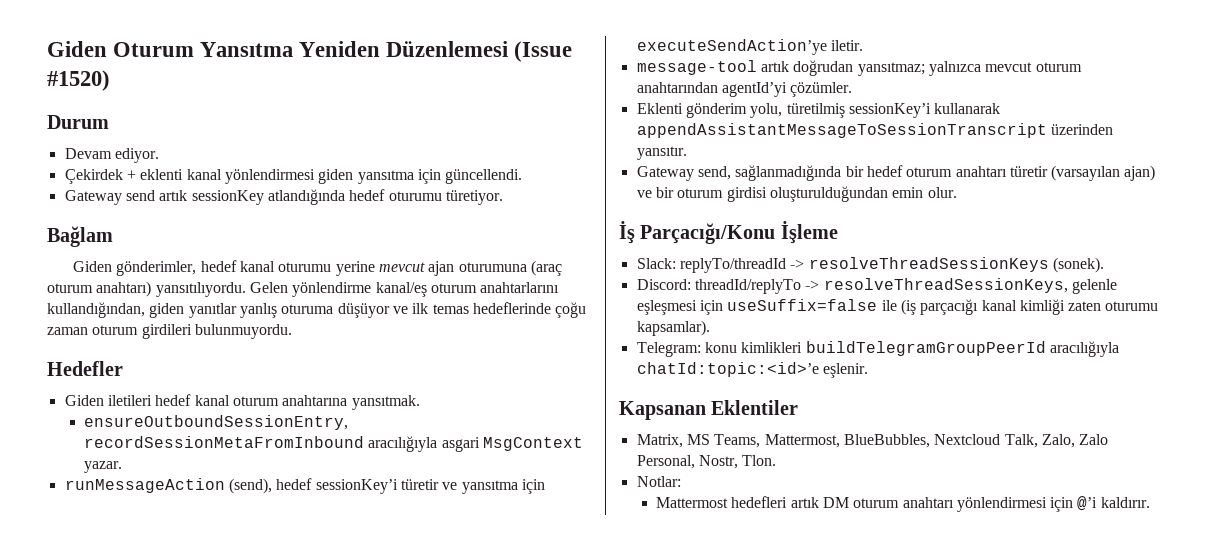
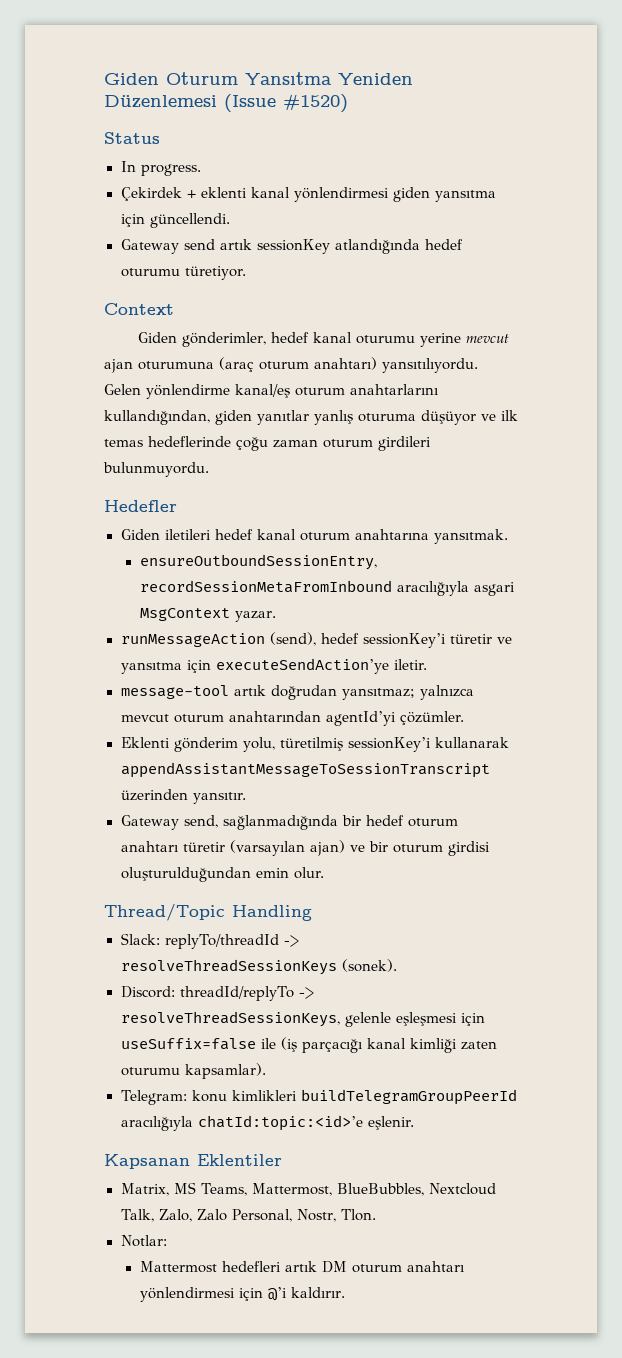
[47,115,109,129] [64,148,159,163] Durum // Devam ediyor. -> [104,132,160,144] [120,161,201,176] Status // In progress.
[47,226,113,247] Bağlam -> [104,303,174,315] Context
[619,221,838,244] İş Parçacığı/Konu İşleme -> [104,904,312,921] Thread/Topic Handling

